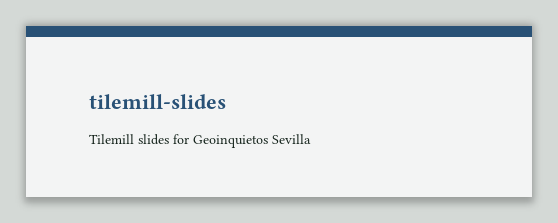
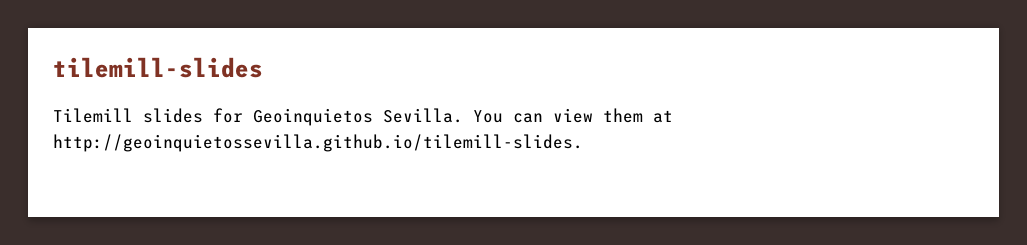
[272,134,311,144] Sevilla -> [383,108,673,123] [53,134,583,152] Sevilla. You can view them at http://geoinquietossevilla.github.io/tilemill-slides.

